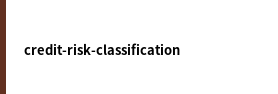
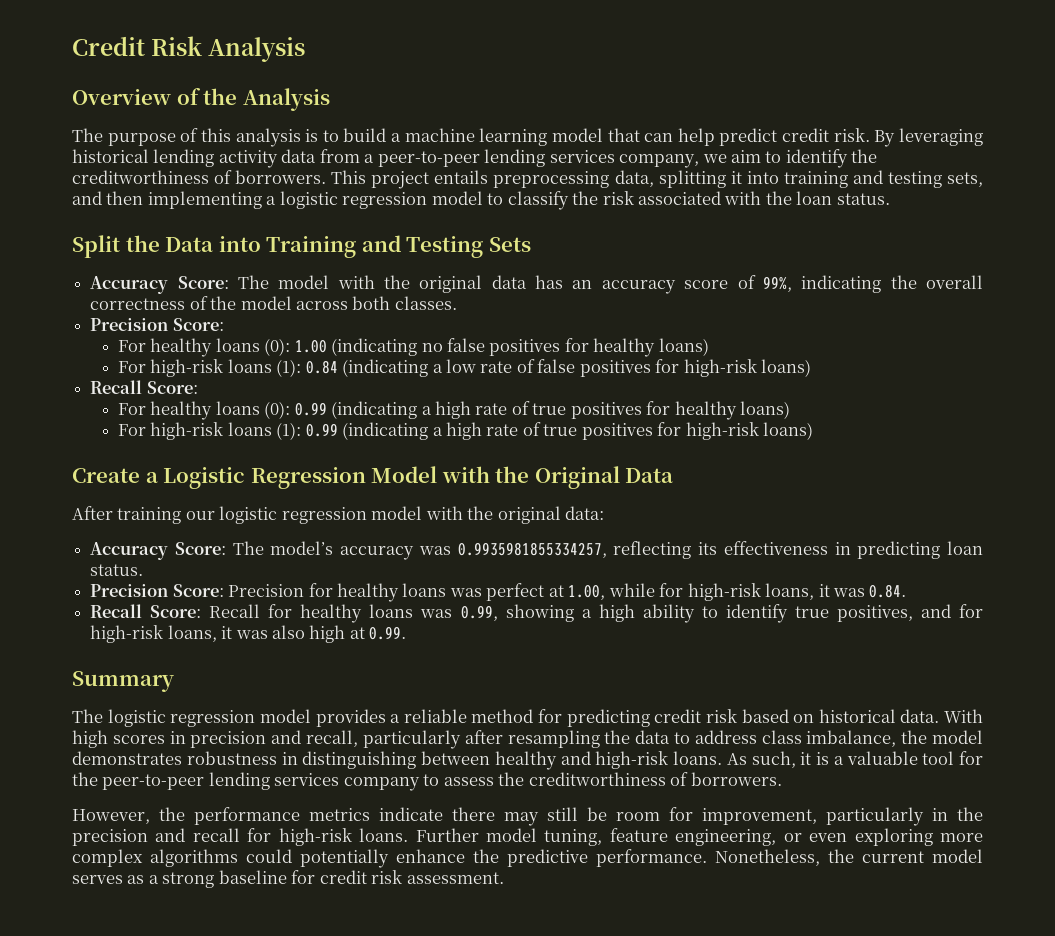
[24,43,180,55] credit-risk-classification -> [72,36,306,62] [72,88,330,111] [72,128,984,147] [72,149,878,168] [72,170,983,189] [72,191,890,210] [72,235,531,258] [90,275,984,294] [90,296,457,310] [90,318,224,331] [117,338,709,357] [117,359,812,377] [90,380,198,394] [117,401,791,420] [117,422,814,440] [72,466,674,489] [72,506,605,524] [90,541,983,560] [90,564,144,576] [90,583,907,602] [90,604,983,623] [90,625,407,643] [72,671,174,692] [72,709,983,727] [72,730,983,749] [72,751,983,770] [72,772,782,791] [72,807,983,826] [72,828,984,846] [72,849,983,868] [72,870,504,888] Credit Risk Analysis // Overview of the Analysis // The purpose of this analysis is to build a machine learning model that can help predict credit risk. By leveraging historical lending activity data from a peer-to-peer lending services company, we aim to identify the creditworthiness of borrowers. This project entails preprocessing data, splitting it into training and testing sets, and then implementing a logistic regression model to classify the risk associated with the loan status. // Split the Data into Training and Testing Sets // Accuracy Score: The model with the original data has an accuracy score of 99%, indicating the overall correctness of the model across both classes. // Precision Score: // For healthy loans (0): 1.00 (indicating no false positives for healthy loans) // For high-risk loans (1): 0.84 (indicating a low rate of false positives for high-risk loans) // Recall Score: // For healthy loans (0): 0.99 (indicating a high rate of true positives for healthy loans) // For high-risk loans (1): 0.99 (indicating a high rate of true positives for high-risk loans) // Create a Logistic Regression Model with the Original Data // After training our logistic regression model with the original data: // Accuracy Score: The model’s accuracy was 0.9935981855334257, reflecting its effectiveness in predicting loan status. // Precision Score: Precision for healthy loans was perfect at 1.00, while for high-risk loans, it was 0.84. // Recall Score: Recall for healthy loans was 0.99, showing a high ability to identify true positives, and for high-risk loans, it was also high at 0.99. // Summary // The logistic regression model provides a reliable method for predicting credit risk based on historical data. With high scores in precision and recall, particularly after resampling the data to address class imbalance, the model demonstrates robustness in distinguishing between healthy and high-risk loans. As such, it is a valuable tool for the peer-to-peer lending services company to assess the creditworthiness of borrowers. // However, the performance metrics indicate there may still be room for improvement, particularly in the precision and recall for high-risk loans. Further model tuning, feature engineering, or even exploring more complex algorithms could potentially enhance the predictive performance. Nonetheless, the current model serves as a strong baseline for credit risk assessment.

